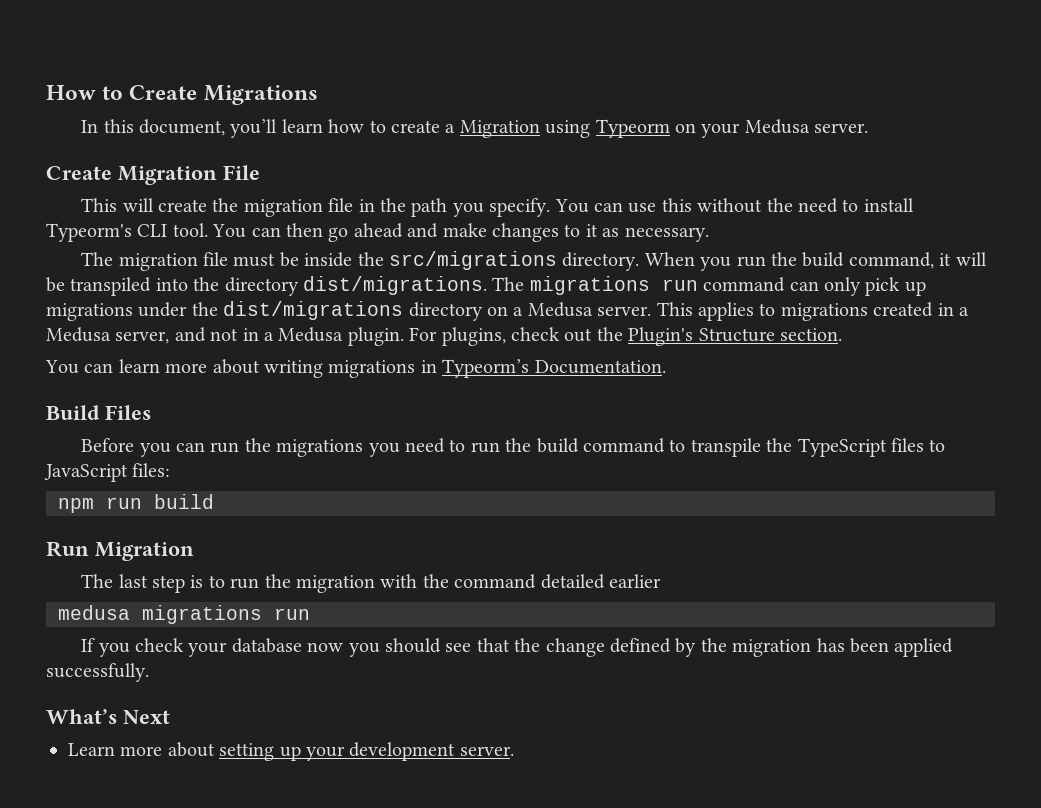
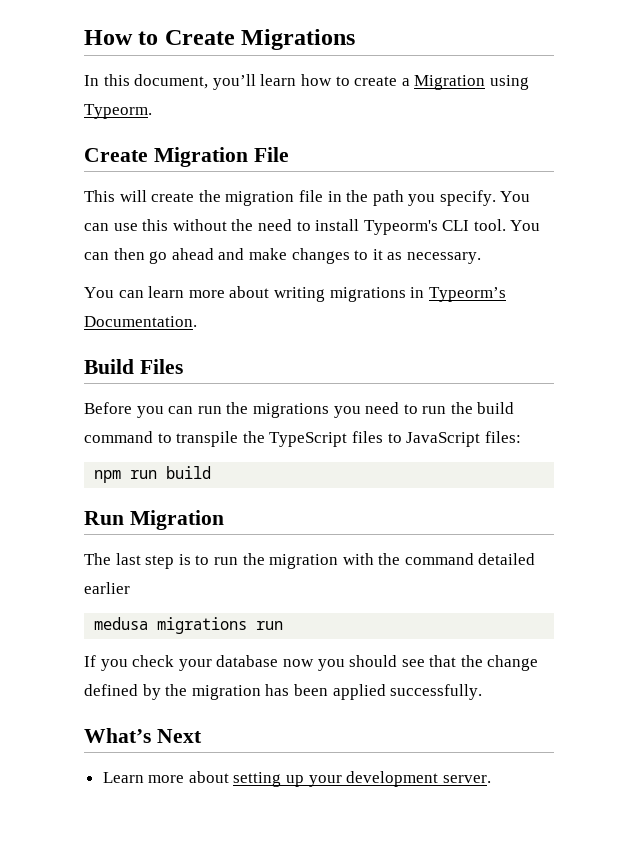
[595,119,869,138] Typeorm on your Medusa server. -> [84,104,152,119] Typeorm.
[81,251,987,271] [46,276,926,296] [46,301,969,321] [46,327,842,346] // The migration file must be inside the src/migrations directory. When you run the build command, it will be transpiled into the directory dist/migrations. The migrations run command can only pick up migrations under the dist/migrations directory on a Medusa server. This applies to migrations created in a Medusa server, and not in a Medusa plugin. For plugins, check out the Plugin's Structure section. -> (481, 258) none

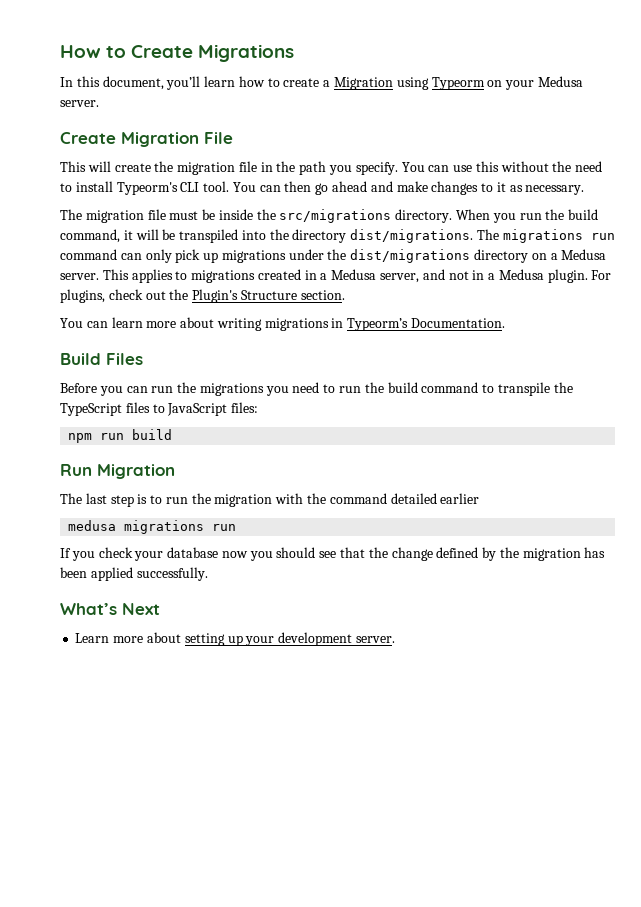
[84,104,152,119] Typeorm. -> [431,76,583,90] [60,100,99,107] Typeorm on your Medusa server.
(481, 258) none -> [60,209,599,223] [60,229,615,243] [60,249,607,263] [60,269,612,283] [60,289,345,303] // The migration file must be inside the src/migrations directory. When you run the build command, it will be transpiled into the directory dist/migrations. The migrations run command can only pick up migrations under the dist/migrations directory on a Medusa server. This applies to migrations created in a Medusa server, and not in a Medusa plugin. For plugins, check out the Plugin's Structure section.

